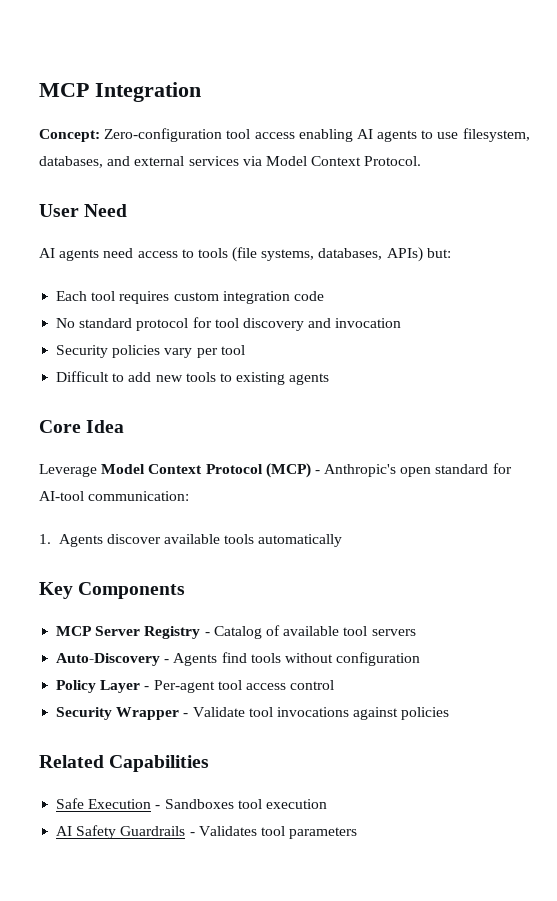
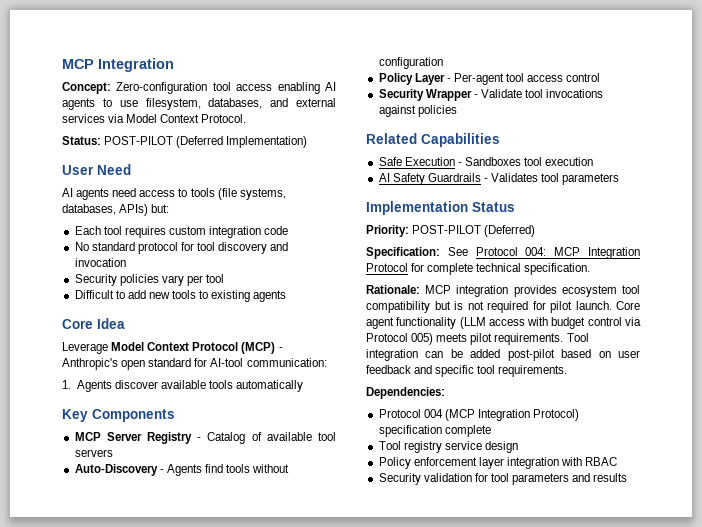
(422, 161) none -> [62,136,308,148] // Status: POST-PILOT (Deferred Implementation)
(358, 833) none -> [366,201,515,215] [366,225,536,237] [366,247,640,259] [366,263,591,275] [366,285,640,297] [366,301,640,313] [366,317,641,329] [366,333,589,345] [366,349,640,361] [366,365,568,377] [366,387,445,399] [378,409,580,421] [378,425,491,437] [378,441,518,453] [378,457,618,469] [378,473,628,485] // Implementation Status // Priority: POST-PILOT (Deferred) // Specification: See Protocol 004: MCP Integration Protocol for complete technical specification. // Rationale: MCP integration provides ecosystem tool compatibility but is not required for pilot launch. Core agent functionality (LLM access with budget control via Protocol 005) meets pilot requirements. Tool integration can be added post-pilot based on user feedback and specific tool requirements. // Dependencies: // Protocol 004 (MCP Integration Protocol) specification complete // Tool registry service design // Policy enforcement layer integration with RBAC // Security validation for tool parameters and results

